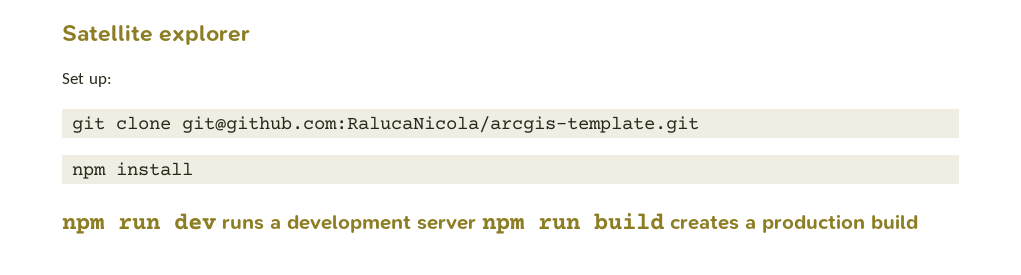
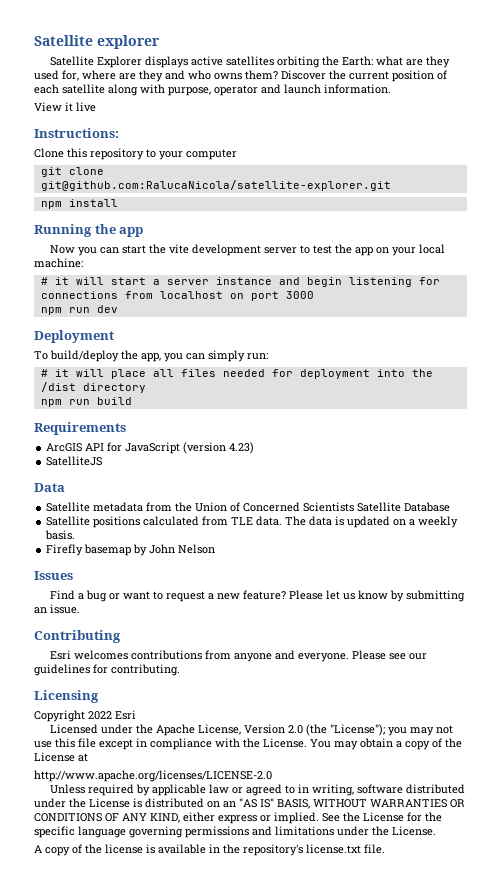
[62,73,112,87] Set up: -> [49,56,450,68] [34,70,447,82] [34,84,391,96] [34,102,96,112] [34,128,119,138] [34,148,237,160] Satellite Explorer displays active satellites orbiting the Earth: what are they used for, where are they and who owns them? Discover the current position of each satellite along with purpose, operator and launch information. // View it live // Instructions: // Clone this repository to your computer
[182,116,700,133] git@github.com:RalucaNicola/arcgis-template.git -> [40,180,391,191] git@github.com:RalucaNicola/satellite-explorer.git
[62,213,918,234] npm run dev runs a development server npm run build creates a production build -> [34,224,144,237] [49,244,445,256] [34,258,83,268] [40,277,440,287] [40,291,314,301] [40,305,118,315] [34,330,114,343] [34,350,268,362] [40,369,433,379] [40,382,146,393] [40,397,132,407] [34,422,126,435] [46,442,255,454] [46,456,103,466] [34,483,65,492] [46,502,451,512] [46,516,459,528] [45,530,76,540] [46,544,216,556] [34,571,73,580] [49,590,465,602] [34,604,80,614] [34,630,121,643] [49,650,427,662] [34,664,180,676] [34,690,99,703] [34,710,136,722] [49,724,453,736] [34,738,462,750] [34,752,88,762] [34,770,272,782] [49,784,465,796] [34,798,465,809] [34,812,442,824] [34,826,436,838] [34,844,385,856] Running the app // Now you can start the vite development server to test the app on your local machine: // # it will start a server instance and begin listening for connections from localhost on port 3000 // npm run dev // Deployment // To build/deploy the app, you can simply run: // # it will place all files needed for deployment into the /dist directory // npm run build // Requirements // ArcGIS API for JavaScript (version 4.23) // SatelliteJS // Data // Satellite metadata from the Union of Concerned Scientists Satellite Database // Satellite positions calculated from TLE data. The data is updated on a weekly basis. // Firefly basemap by John Nelson // Issues // Find a bug or want to request a new feature? Please let us know by submitting an issue. // Contributing // Esri welcomes contributions from anyone and everyone. Please see our guidelines for contributing. // Licensing // Copyright 2022 Esri // Licensed under the Apache License, Version 2.0 (the "License"); you may not use this file except in compliance with the License. You may obtain a copy of the License at // http://www.apache.org/licenses/LICENSE-2.0 // Unless required by applicable law or agreed to in writing, software distributed under the License is distributed on an "AS IS" BASIS, WITHOUT WARRANTIES OR CONDITIONS OF ANY KIND, either express or implied. See the License for the specific language governing permissions and limitations under the License. // A copy of the license is available in the repository's license.txt file.

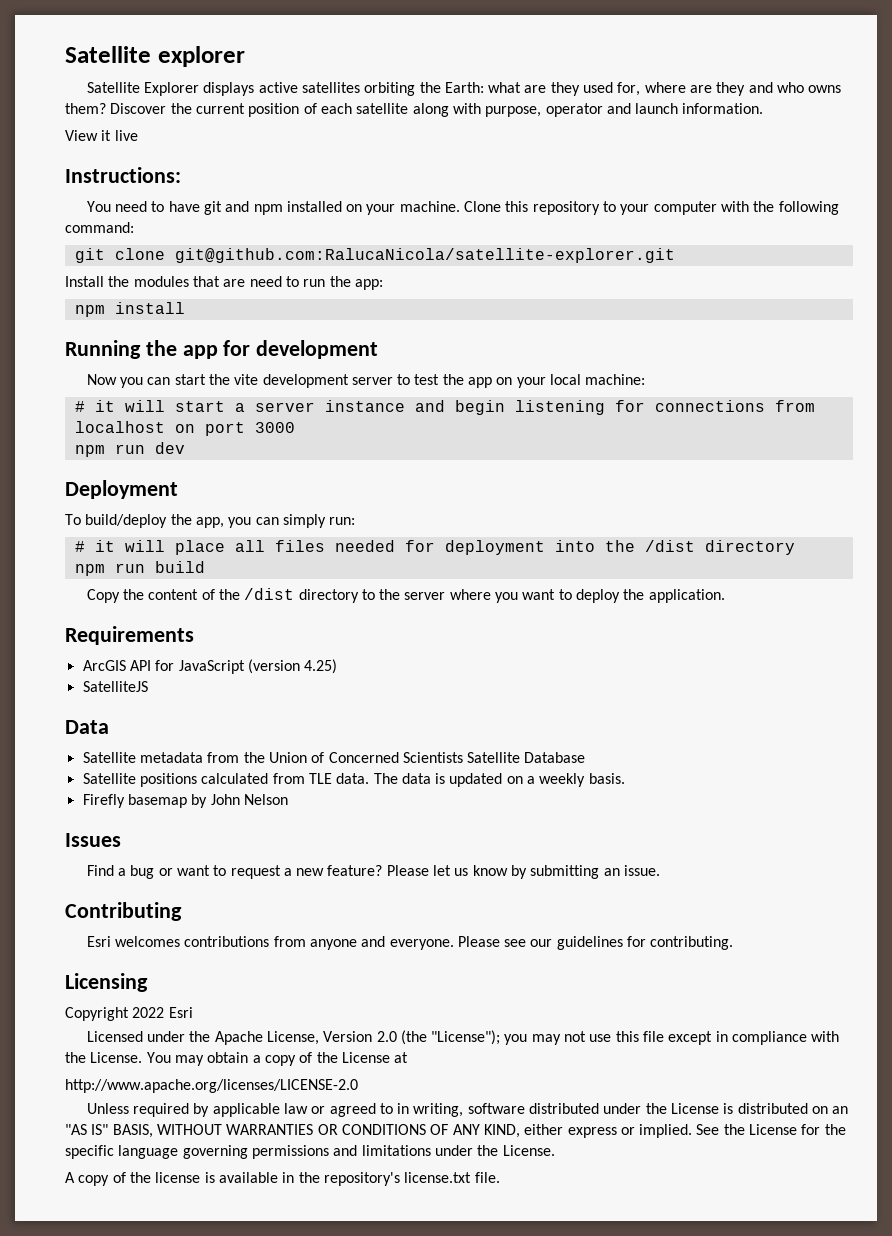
(119, 133) none -> [86,201,460,215] You need to have git and npm installed on your machine.
(237, 154) none -> [721,201,839,215] [65,222,134,233] with the following command:
(391, 185) none -> [65,276,383,290] // Install the modules that are need to run the app:
(144, 232) none -> [223,340,379,359] for development
(132, 401) none -> [86,588,725,603] // Copy the content of the /dist directory to the server where you want to deploy the application.
[229,442,255,454] 4.23) -> [304,659,338,674] 4.25)

